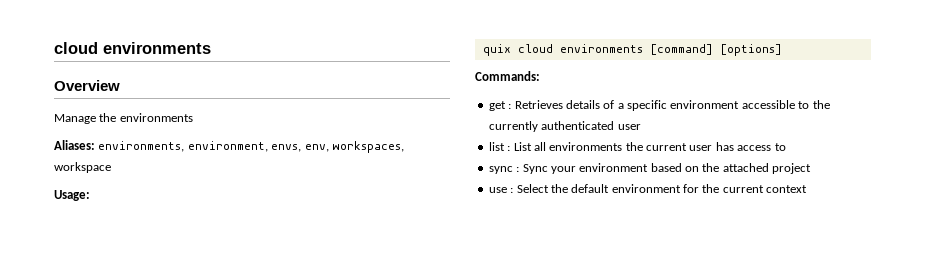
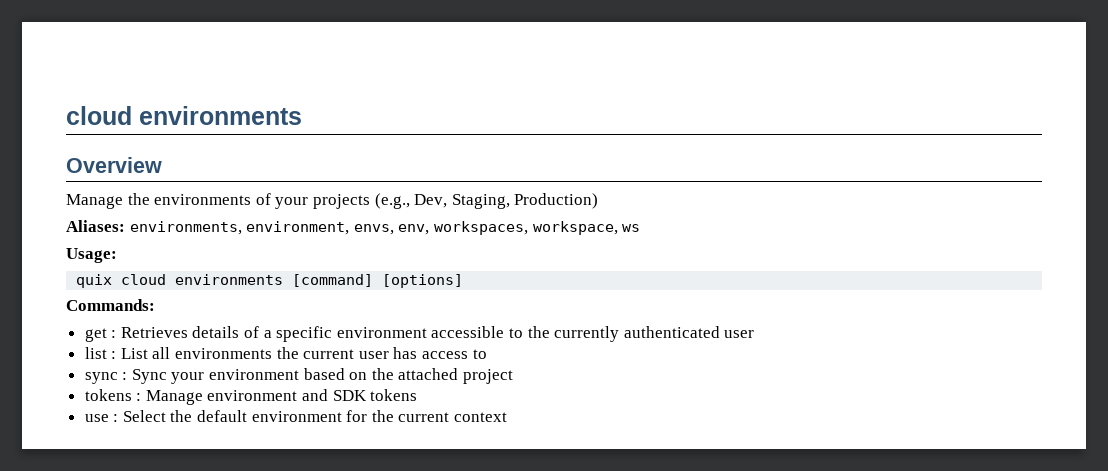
(193, 117) none -> [255,193,599,209] of your projects (e.g., Dev, Staging, Production)
[54,162,111,173] workspace -> [532,221,641,235] workspace, ws
(812, 168) none -> [84,389,418,405] // tokens : Manage environment and SDK tokens

